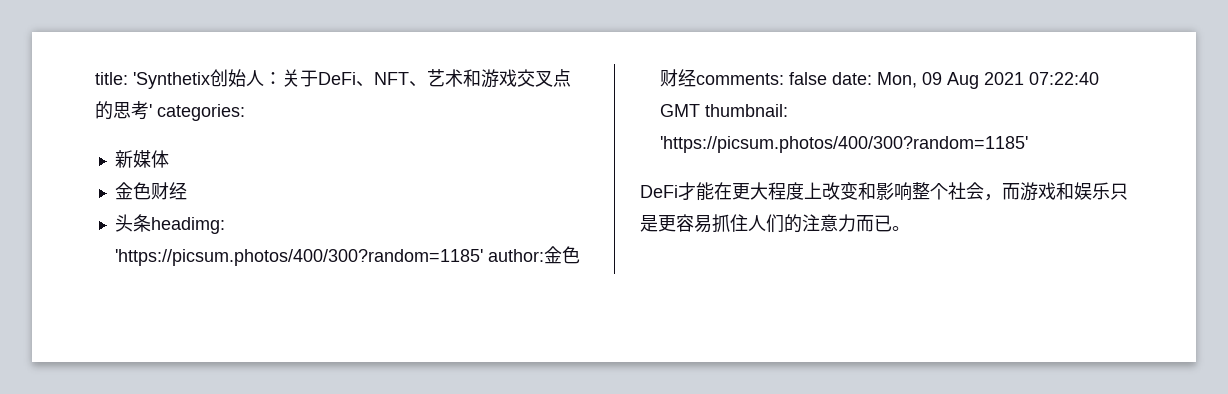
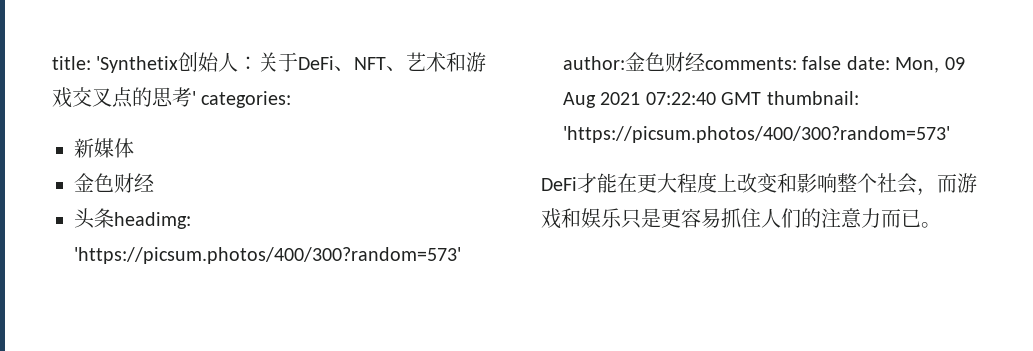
[114,249,483,266] 'https://picsum.photos/400/300?random=1185' -> [74,247,461,264] 'https://picsum.photos/400/300?random=573'
[659,136,1028,153] 'https://picsum.photos/400/300?random=1185' -> [563,126,950,143] 'https://picsum.photos/400/300?random=573'

